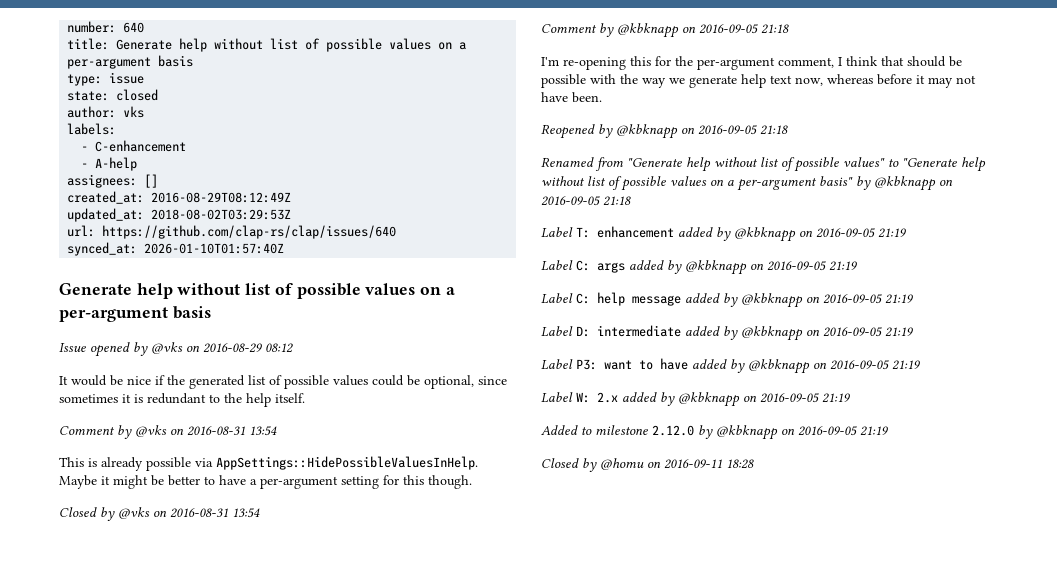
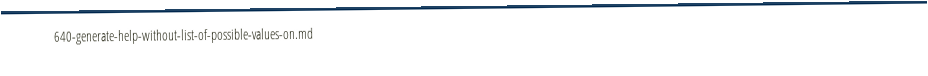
[67,21,145,33] [67,38,467,52] [67,55,194,69] [67,72,145,86] [67,89,159,101] [67,106,145,118] [67,123,117,135] [81,140,187,152] [81,157,138,171] [67,174,159,188] [67,191,292,204] [67,208,292,222] [67,225,397,239] [67,242,285,256] [59,283,455,299] [59,306,211,322] [59,342,294,357] [59,375,507,389] [59,393,305,407] [59,425,277,439] [59,456,478,471] [59,475,472,489] [59,507,260,521] [541,23,789,38] [541,56,962,70] [541,74,976,88] [541,92,602,103] [541,124,788,139] [541,157,986,172] [541,176,953,191] [541,196,631,206] [541,226,907,242] [541,260,858,275] [541,292,914,308] [541,325,914,341] [541,358,921,374] [541,392,851,407] [541,425,889,440] [541,458,754,472] number: 640 // title: Generate help without list of possible values on a per-argument basis // type: issue // state: closed // author: vks // labels: // - C-enhancement // - A-help // assignees: [] // created_at: 2016-08-29T08:12:49Z // updated_at: 2018-08-02T03:29:53Z // url: https://github.com/clap-rs/clap/issues/640 // synced_at: 2026-01-10T01:57:40Z // Generate help without list of possible values on a per-argument basis // Issue opened by @vks on 2016-08-29 08:12 // It would be nice if the generated list of possible values could be optional, since sometimes it is redundant to the help itself. // Comment by @vks on 2016-08-31 13:54 // This is already possible via AppSettings::HidePossibleValuesInHelp. Maybe it might be better to have a per-argument setting for this though. // Closed by @vks on 2016-08-31 13:54 // Comment by @kbknapp on 2016-09-05 21:18 // I'm re-opening this for the per-argument comment, I think that should be possible with the way we generate help text now, whereas before it may not have been. // Reopened by @kbknapp on 2016-09-05 21:18 // Renamed from "Generate help without list of possible values" to "Generate help without list of possible values on a per-argument basis" by @kbknapp on 2016-09-05 21:18 // Label T: enhancement added by @kbknapp on 2016-09-05 21:19 // Label C: args added by @kbknapp on 2016-09-05 21:19 // Label C: help message added by @kbknapp on 2016-09-05 21:19 // Label D: intermediate added by @kbknapp on 2016-09-05 21:19 // Label P3: want to have added by @kbknapp on 2016-09-05 21:19 // Label W: 2.x added by @kbknapp on 2016-09-05 21:19 // Added to milestone 2.12.0 by @kbknapp on 2016-09-05 21:19 // Closed by @homu on 2016-09-11 18:28 -> [53,27,314,45] 640-generate-help-without-list-of-possible-values-on.md

